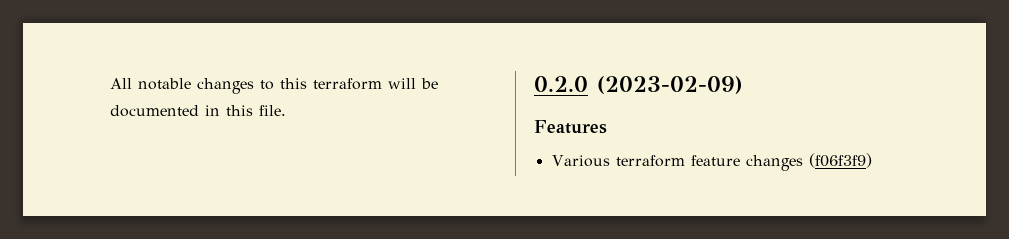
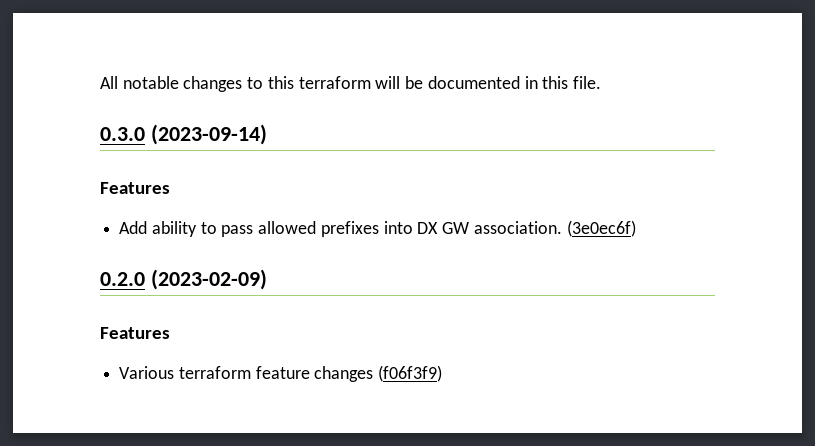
(286, 110) none -> [100,124,267,145] [100,182,170,194] [119,220,636,237] // 0.3.0 (2023-09-14) // Features // Add ability to pass allowed prefixes into DX GW association. (3e0ec6f)

